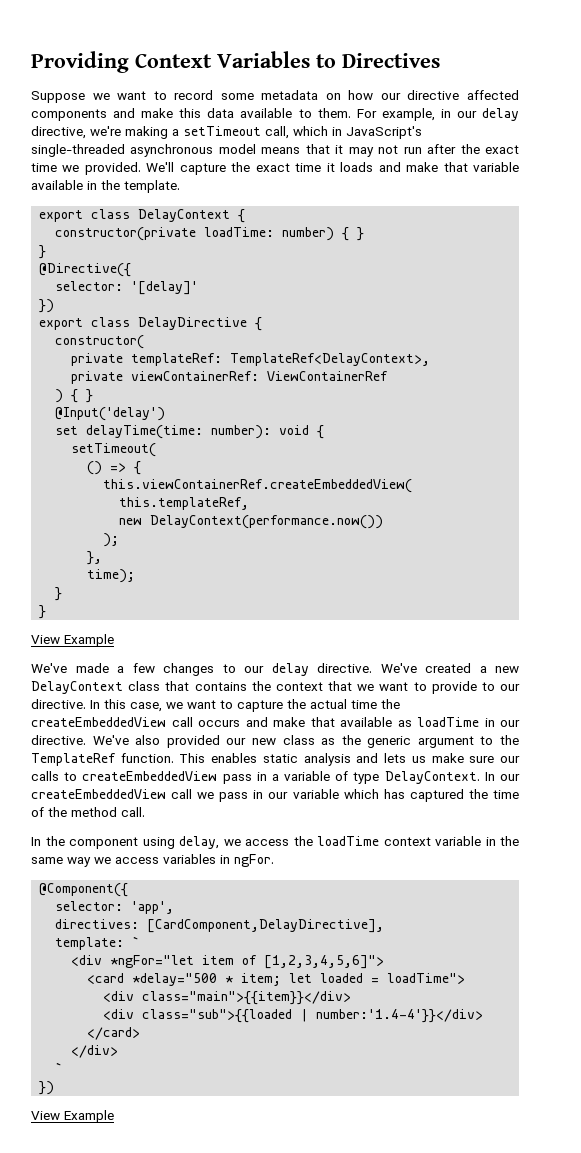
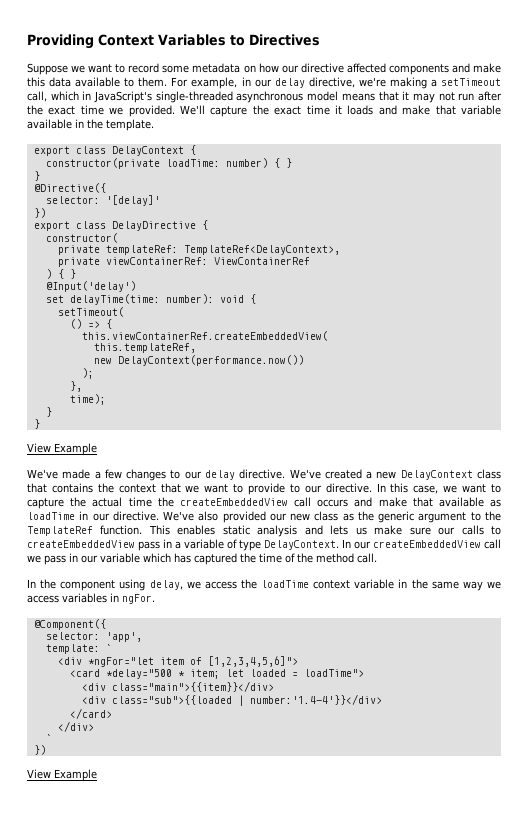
[55,919,385,933] // directives: [CardComponent,DelayDirective], -> (142, 637) none

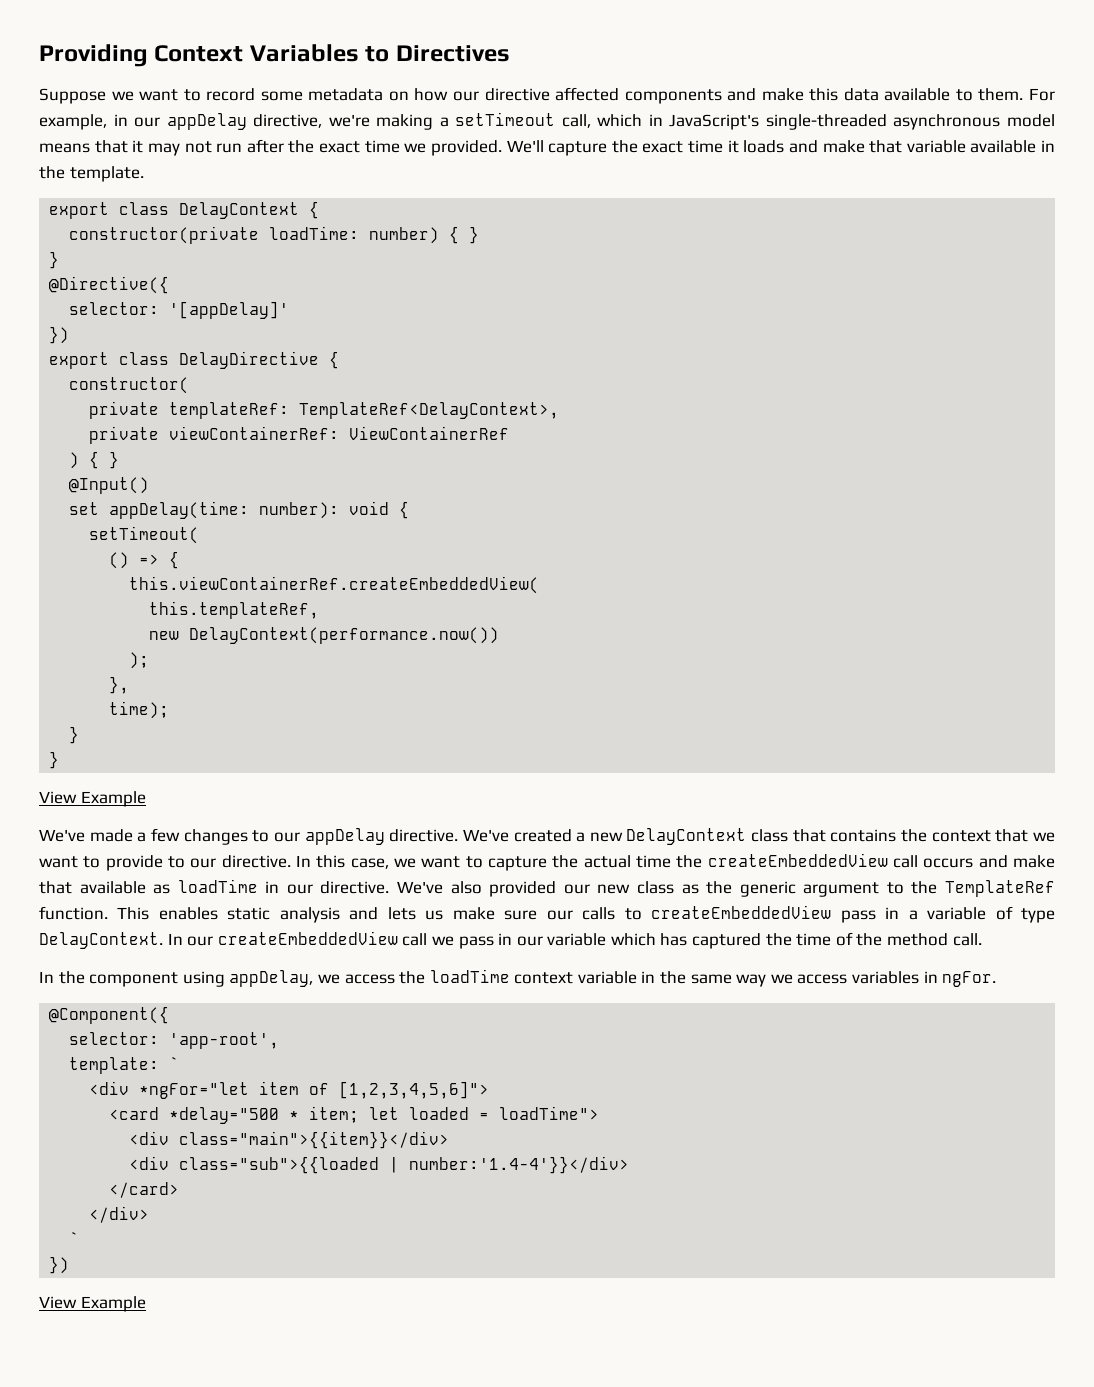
[274,78,305,88] delay -> [166,113,247,130] appDelay
[105,195,160,206] '[delay]' -> [169,301,290,319] '[appDelay]'
[45,281,136,292] @Input('delay') -> [69,477,150,494] @Input()
[69,294,160,305] delayTime(time: -> [109,501,250,519] appDelay(time:
[205,470,235,480] delay -> [304,828,385,845] appDelay
[149,580,183,590] delay, -> [229,970,314,987] appDelay,
[105,632,142,642] 'app', -> [169,1032,280,1049] 'app-root',

